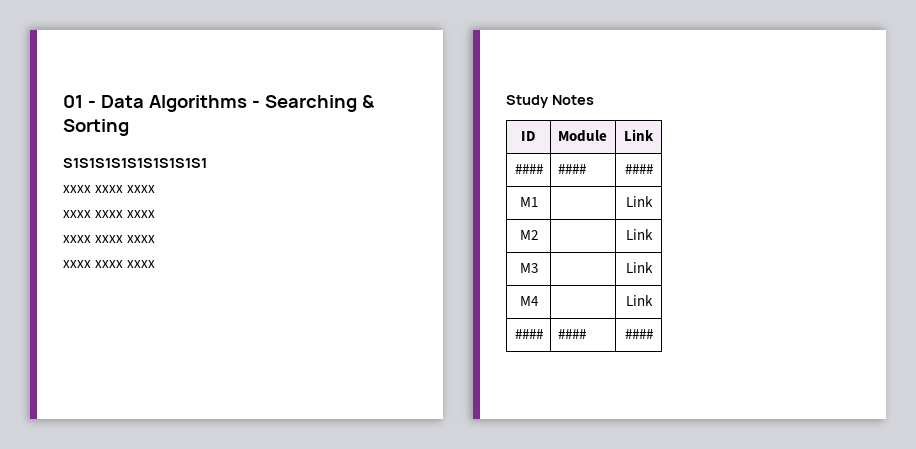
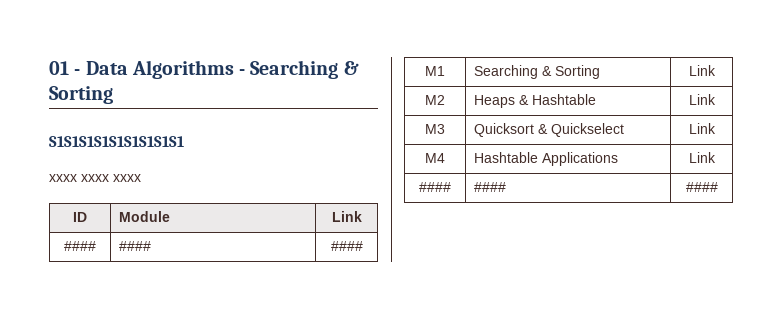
[63,210,156,218] [63,235,156,243] [63,260,156,268] [506,95,594,108] // xxxx xxxx xxxx // xxxx xxxx xxxx // xxxx xxxx xxxx // Study Notes -> (141, 178) none
(538, 202) none -> [473,65,600,79] Searching & Sorting
(538, 235) none -> [473,94,596,108] Heaps & Hashtable
(538, 268) none -> [473,123,624,137] Quicksort & Quickselect
(539, 301) none -> [473,152,618,166] Hashtable Applications

